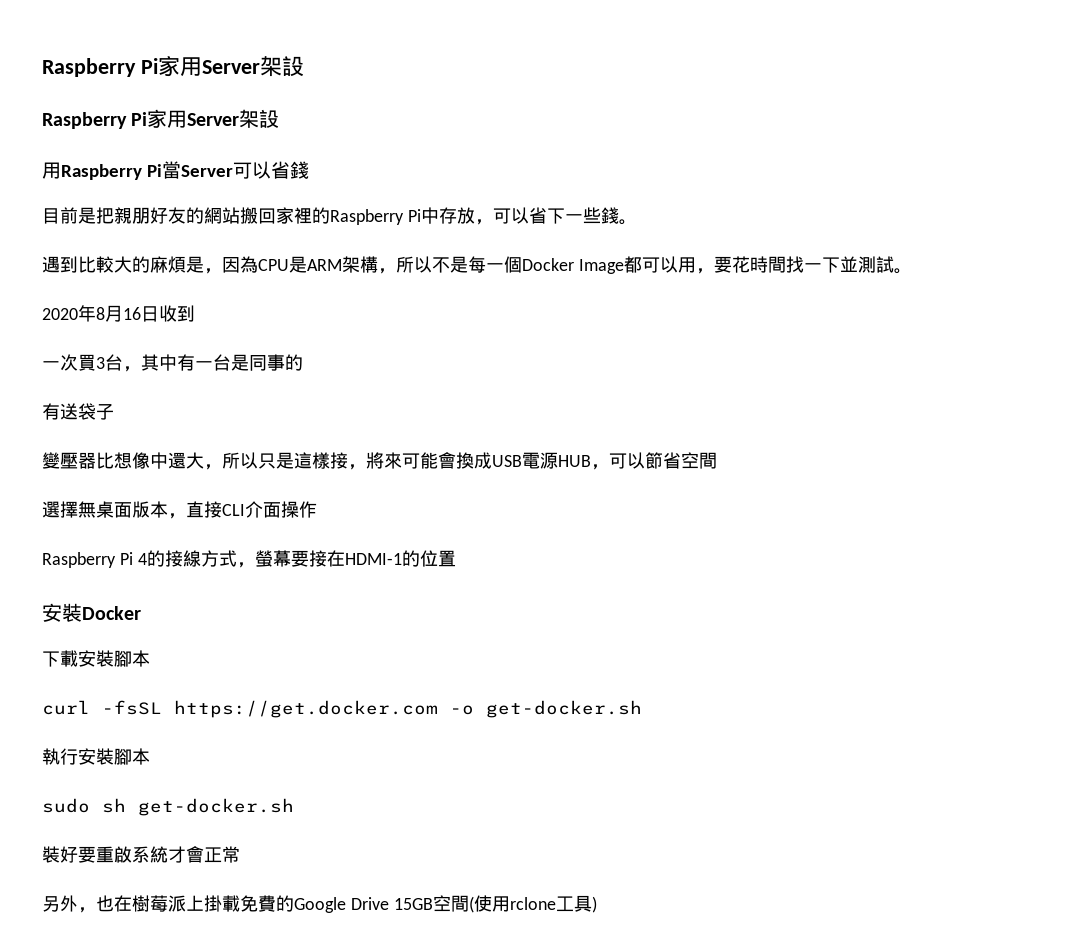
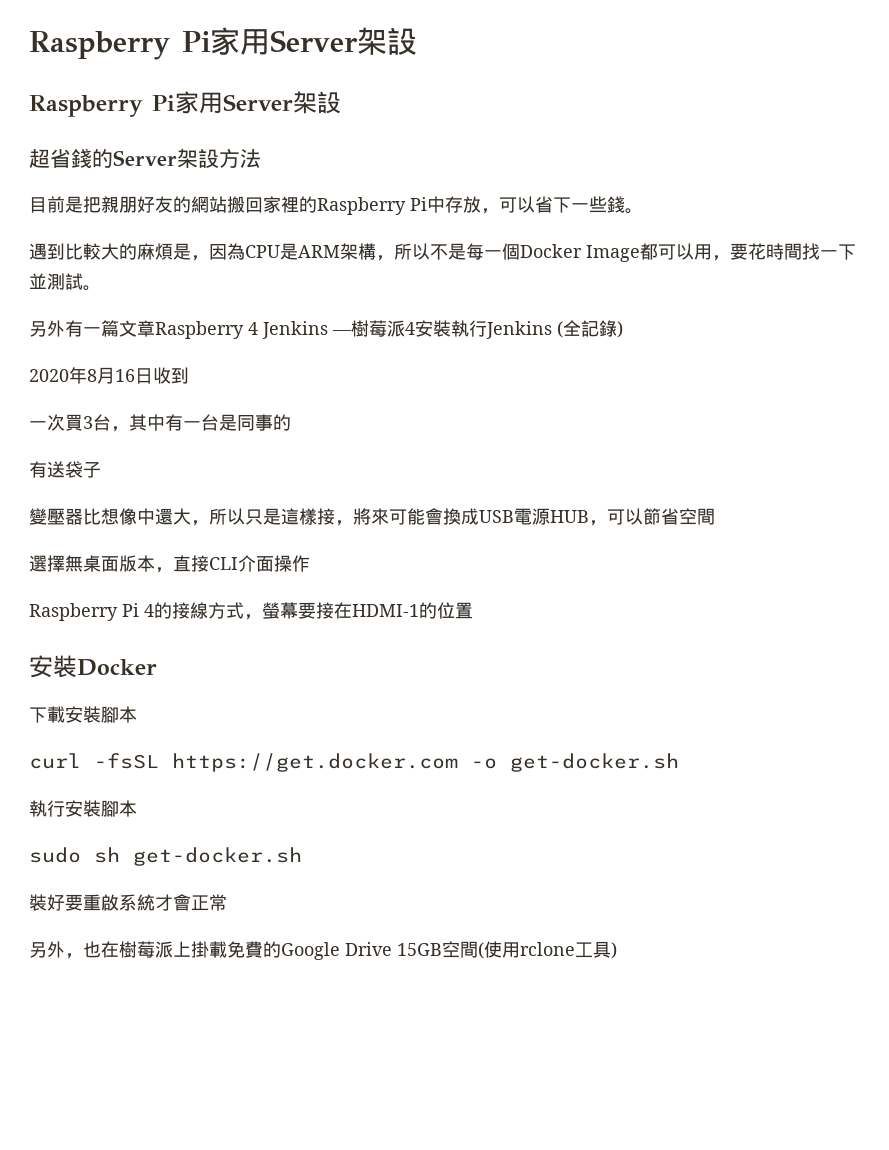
[42,161,310,180] 用Raspberry Pi當Server可以省錢 -> [29,148,261,169] 超省錢的Server架設方法
(912, 271) none -> [29,320,623,339] // 另外有一篇文章Raspberry 4 Jenkins —樹莓派4安裝執行Jenkins (全記錄)

